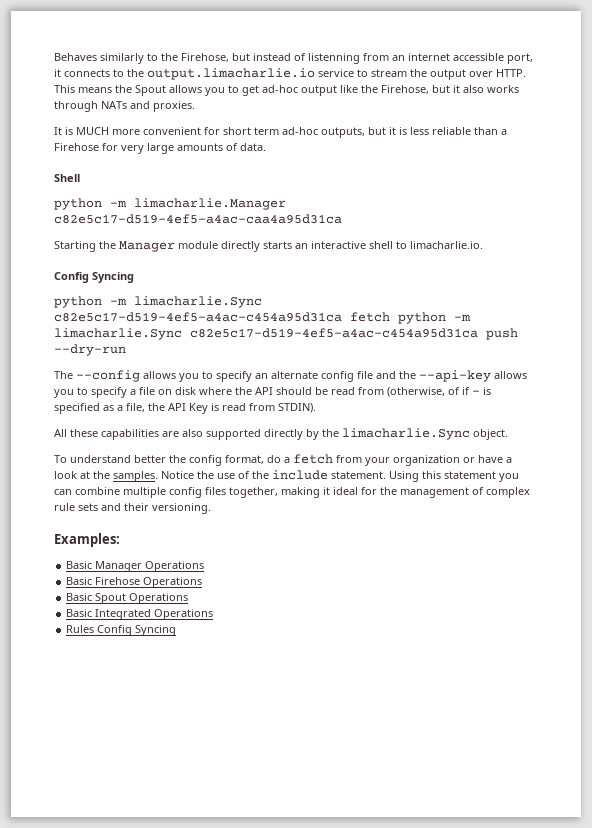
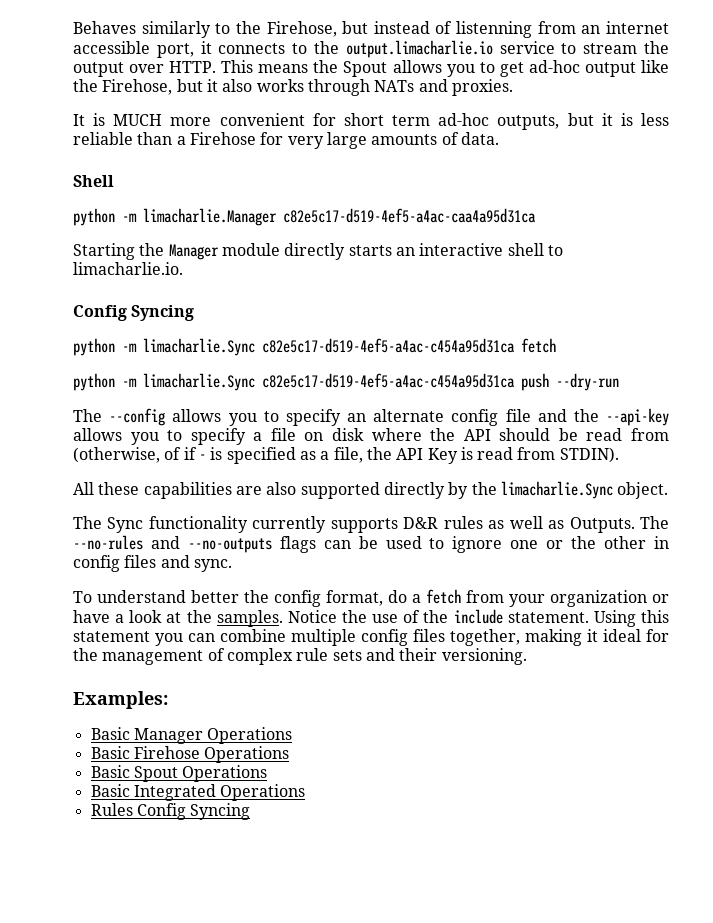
(390, 317) none -> (556, 345) //
(508, 434) none -> [73,516,669,533] [73,535,669,553] [73,555,232,572] // The Sync functionality currently supports D&R rules as well as Outputs. The --no-rules and --no-outputs flags can be used to ignore one or the other in config files and sync.

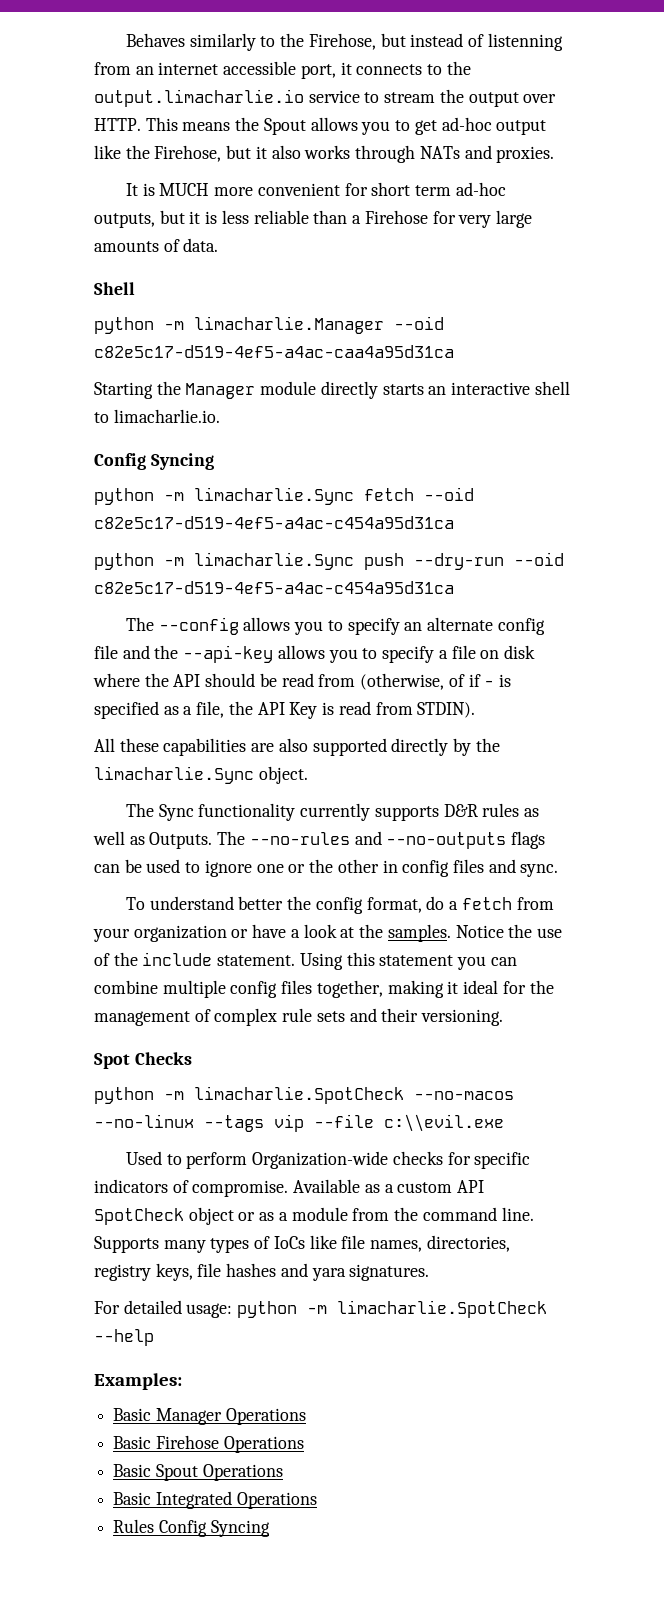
(277, 217) none -> [394,316,444,330] --oid
[262,338,556,353] [73,373,515,391] c82e5c17-d519-4ef5-a4ac-c454a95d31ca fetch // python -m limacharlie.Sync c82e5c17-d519-4ef5-a4ac-c454a95d31ca -> [364,487,474,501] [94,516,454,529] [94,552,354,570] fetch --oid c82e5c17-d519-4ef5-a4ac-c454a95d31ca // python -m limacharlie.Sync
(619, 382) none -> [514,552,564,566] [94,581,454,594] --oid c82e5c17-d519-4ef5-a4ac-c454a95d31ca
(527, 656) none -> [94,1052,192,1069] [94,1086,514,1104] [94,1114,504,1132] [125,1151,531,1169] [94,1179,485,1197] [94,1207,534,1225] [94,1235,510,1253] [94,1263,430,1281] [94,1300,548,1318] [94,1329,154,1346] // Spot Checks // python -m limacharlie.SpotCheck --no-macos --no-linux --tags vip --file c:\\evil.exe // Used to perform Organization-wide checks for specific indicators of compromise. Available as a custom API SpotCheck object or as a module from the command line. Supports many types of IoCs like file names, directories, registry keys, file hashes and yara signatures. // For detailed usage: python -m limacharlie.SpotCheck --help

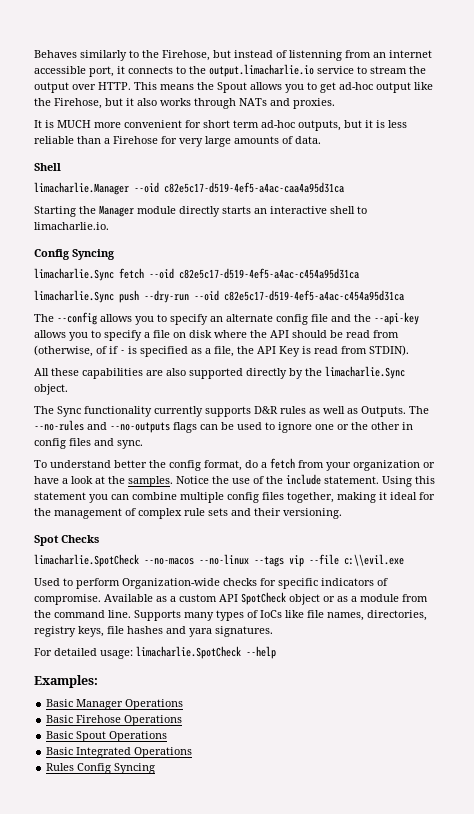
[94,317,184,334] python -m -> (61, 167) none
[94,488,184,505] python -m -> (115, 254) none
[94,553,184,570] python -m -> (359, 273) none
[94,1087,184,1104] python -m -> (99, 539) none
[237,1301,328,1318] python -m -> (133, 654) none

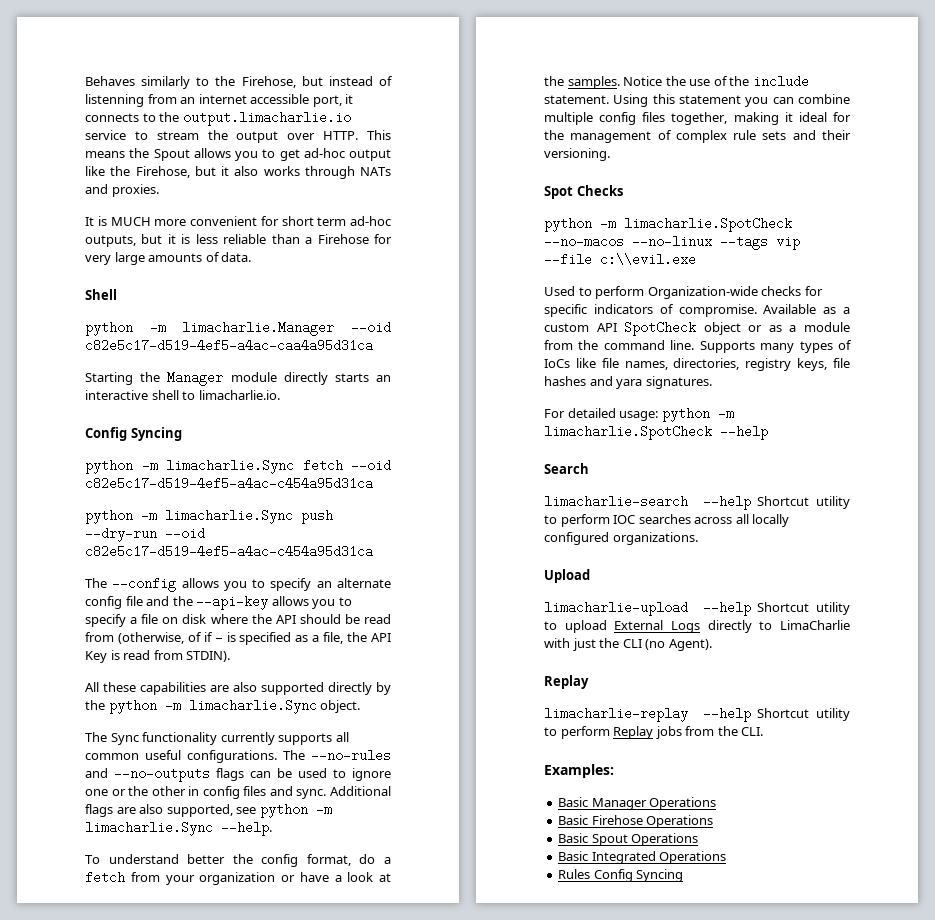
(61, 167) none -> [85,321,166,336] python -m
(115, 254) none -> [85,459,158,474] python -m
(359, 273) none -> [85,509,157,524] python -m
(322, 372) none -> [108,699,181,714] python -m
[254,406,406,417] D&R rules as well as Outputs. -> [335,732,349,742] [85,750,277,763] all common useful configurations.
(143, 444) none -> [329,786,391,796] [85,803,332,818] [85,821,272,836] Additional flags are also supported, see python -m limacharlie.Sync --help.
(99, 539) none -> [544,217,616,232] python -m
(133, 654) none -> [661,407,734,422] python -m
(276, 652) none -> [544,463,589,474] [544,495,850,510] [544,514,790,527] [544,532,698,545] [544,569,590,583] [544,601,850,616] [544,620,850,633] [544,638,712,651] [544,675,589,689] [544,707,850,722] [544,726,764,739] // Search // limacharlie-search --help Shortcut utility to perform IOC searches across all locally configured organizations. // Upload // limacharlie-upload --help Shortcut utility to upload External Logs directly to LimaCharlie with just the CLI (no Agent). // Replay // limacharlie-replay --help Shortcut utility to perform Replay jobs from the CLI.

